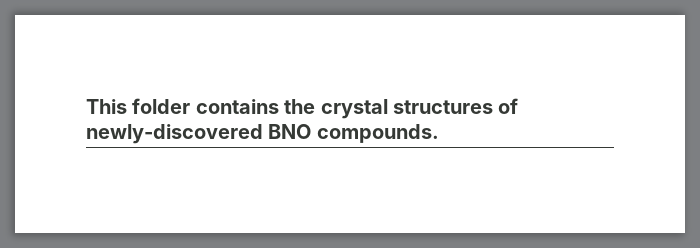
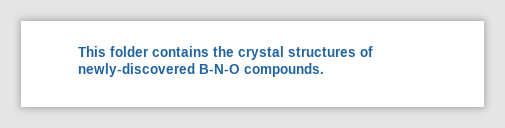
[268,124,312,139] BNO -> [199,64,240,74] B-N-O

